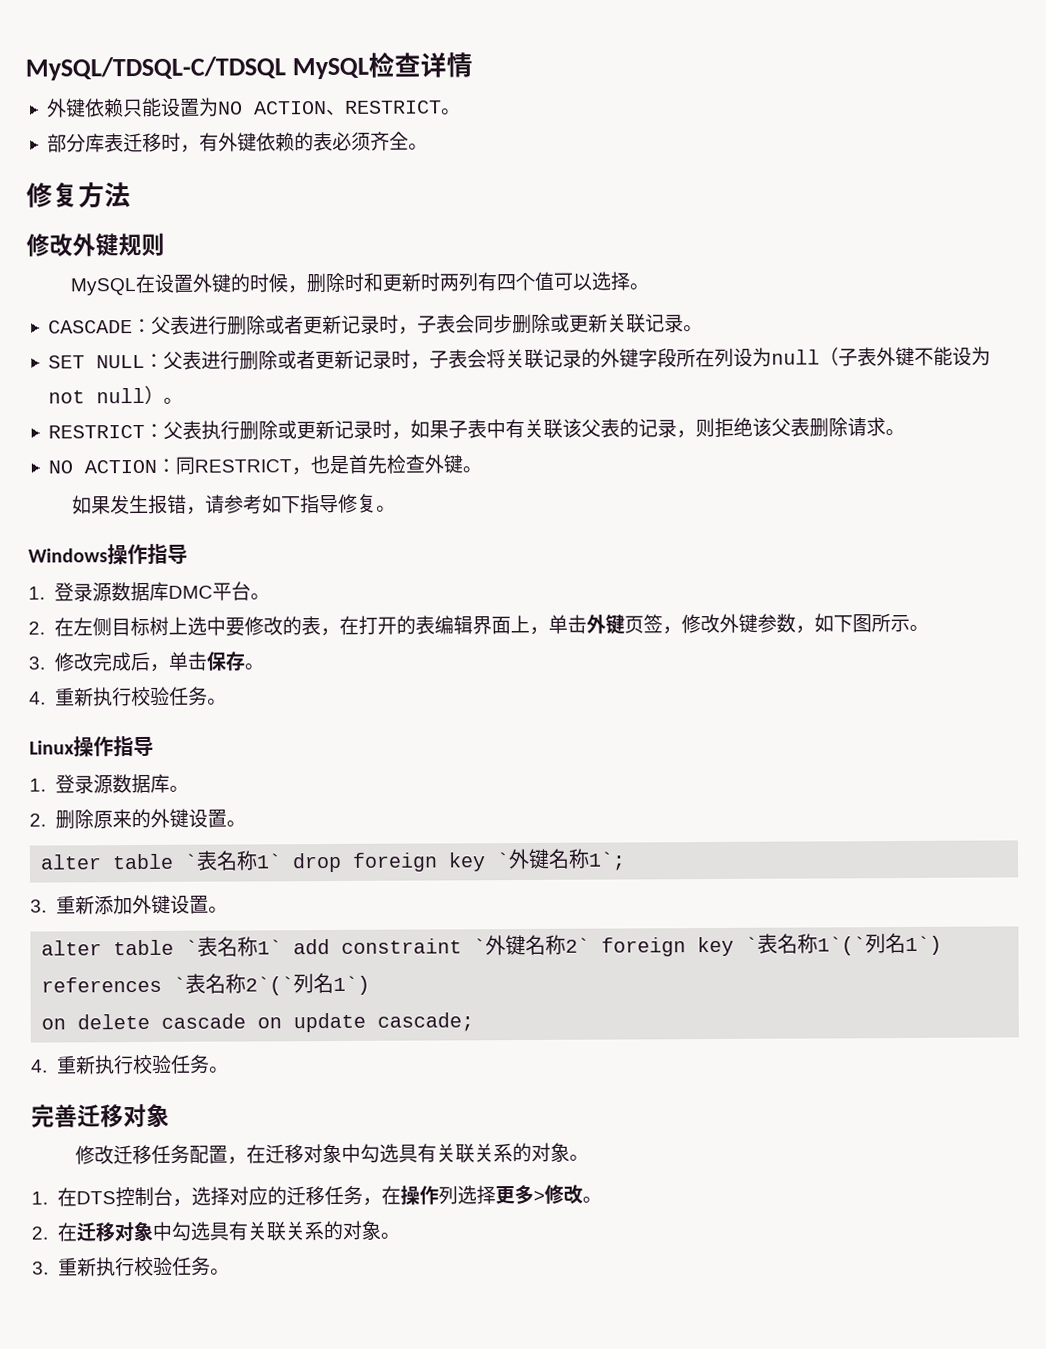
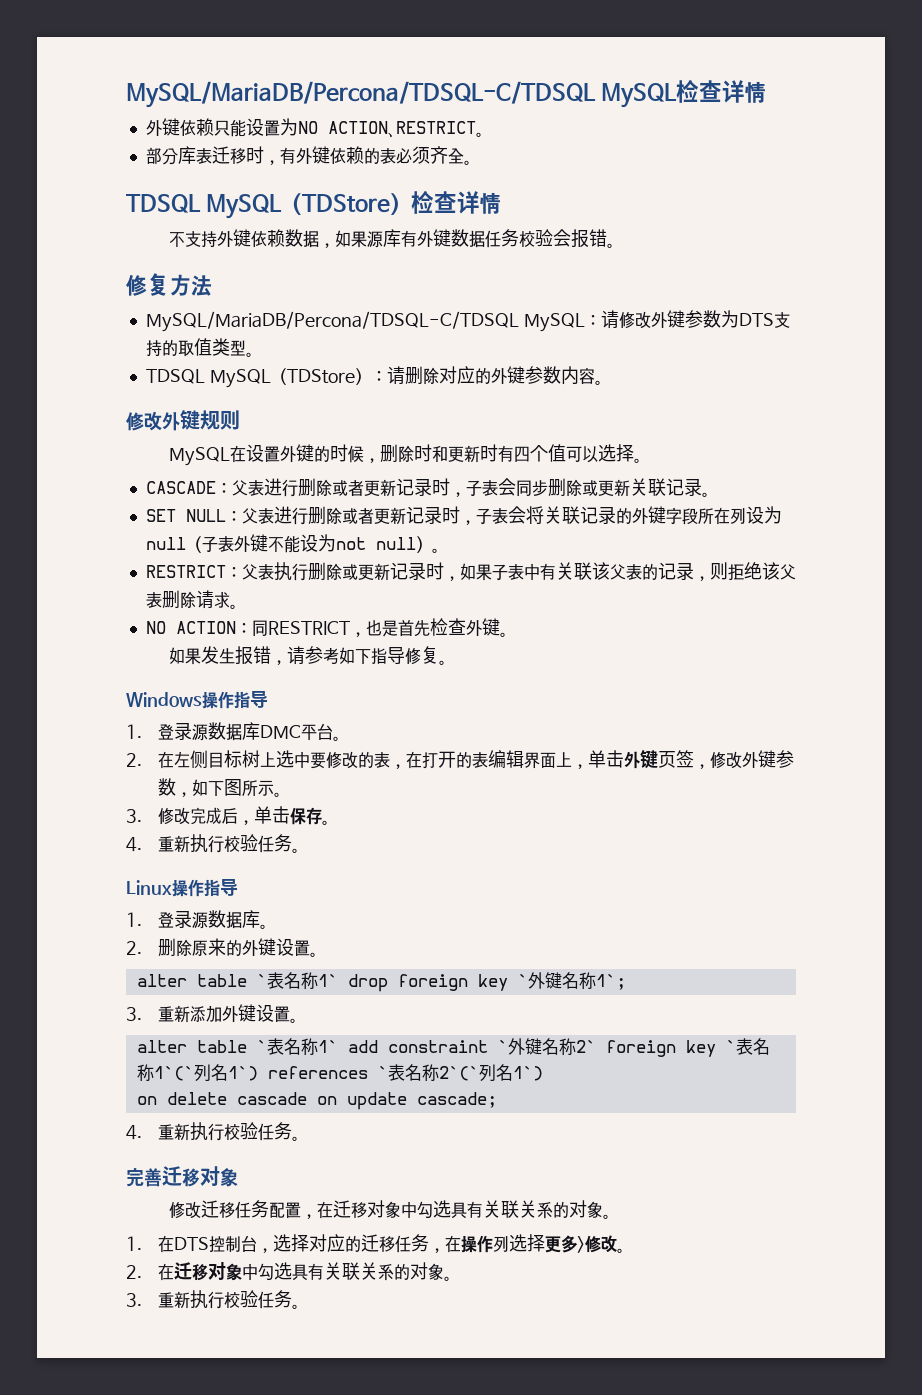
[25,56,286,81] MySQL/TDSQL-C/TDSQL -> [126,81,596,108] MySQL/MariaDB/Percona/TDSQL-C/TDSQL
[26,182,131,209] 修复方法 -> [126,190,502,219] [168,229,615,248] [126,273,212,296] [145,310,790,332] [145,338,254,357] [145,366,603,388] TDSQL MySQL（TDStore）检查详情 // 不支持外键依赖数据，如果源库有外键数据任务校验会报错。 // 修复方法 // MySQL/MariaDB/Percona/TDSQL-C/TDSQL MySQL：请修改外键参数为DTS支持的取值类型。 // TDSQL MySQL（TDStore）：请删除对应的外键参数内容。
[438,272,478,292] 两列 -> (498, 453) none

